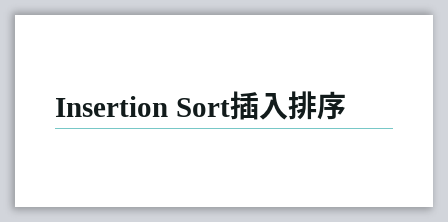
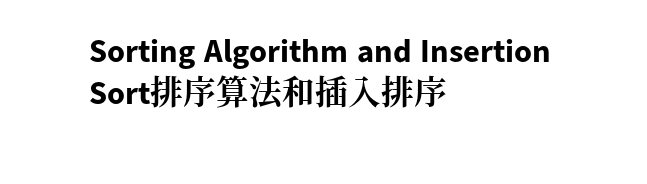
[55,96,230,117] Insertion Sort -> [89,39,552,69] [89,75,315,110] Sorting Algorithm and Insertion Sort排序算法和

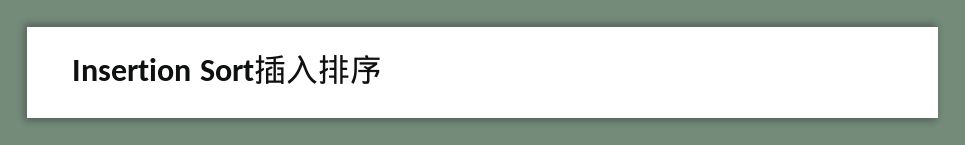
[89,39,552,69] [89,75,315,110] Sorting Algorithm and Insertion Sort排序算法和 -> [72,58,254,81] Insertion Sort

